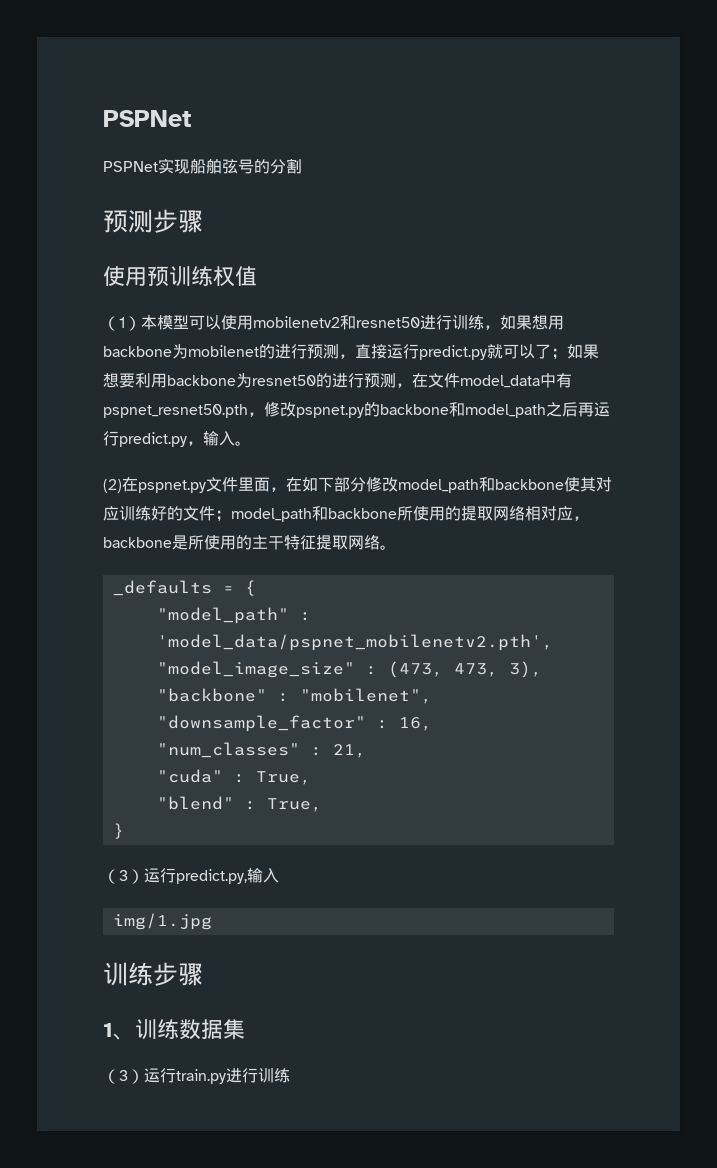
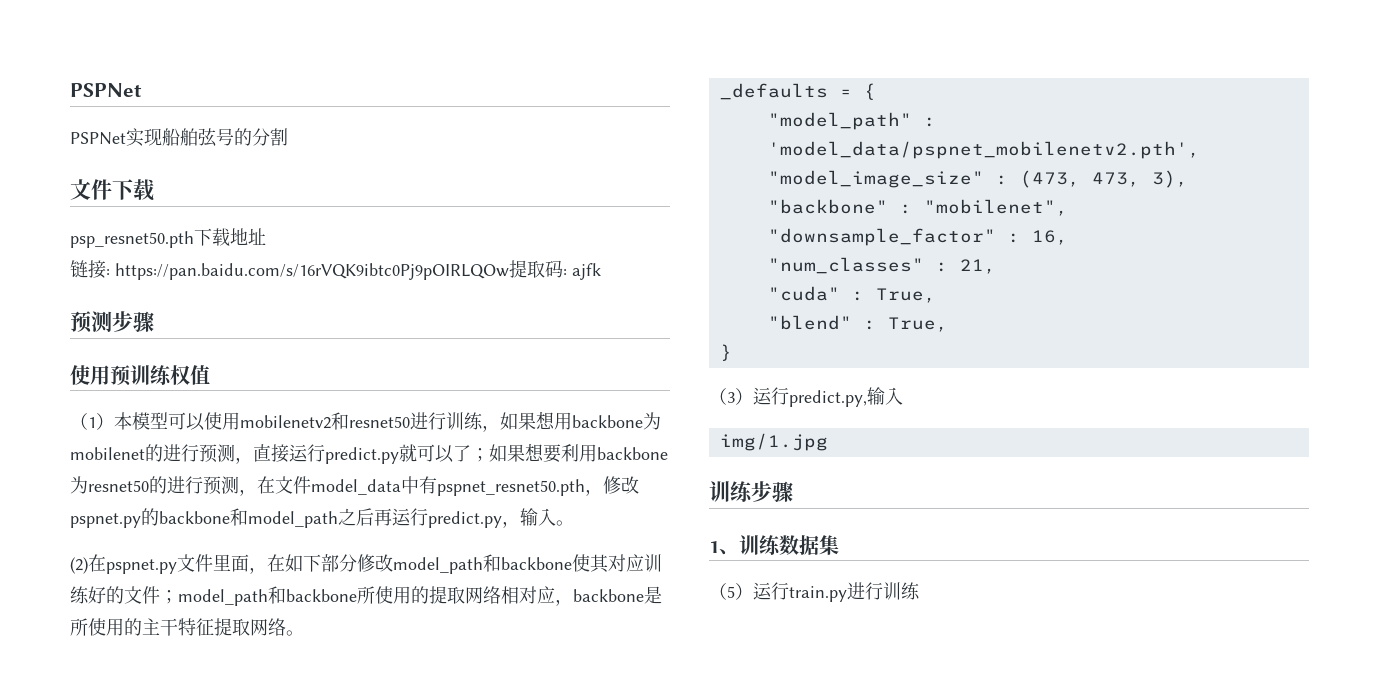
(302, 166) none -> [70,179,155,201] [70,228,266,248] [70,260,601,280] // 文件下载 // psp_resnet50.pth下载地址 // 链接: https://pan.baidu.com/s/16rVQK9ibtc0Pj9pOIRLQOw提取码: ajfk
[119,1070,128,1081] 3 -> [727,586,735,598] 5

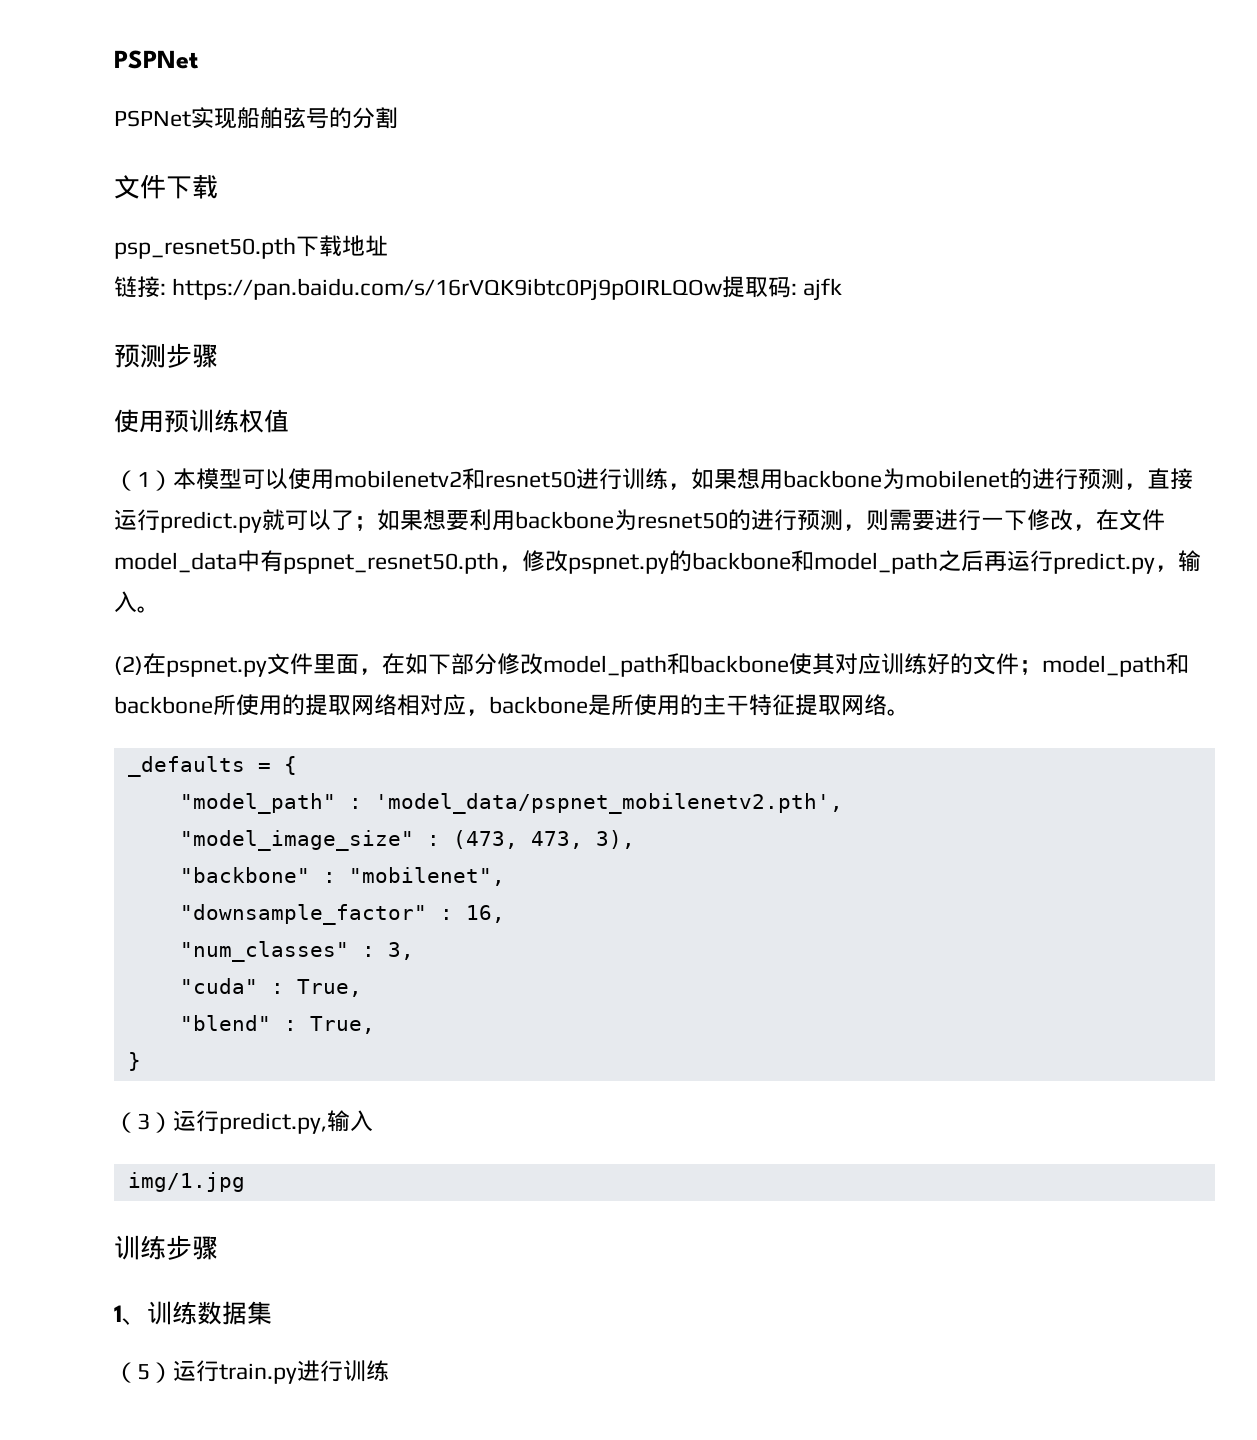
(257, 492) none -> [866,509,1096,531] 则需要进行一下修改，
[959,259,996,274] 21, -> [387,942,414,960] 3,

